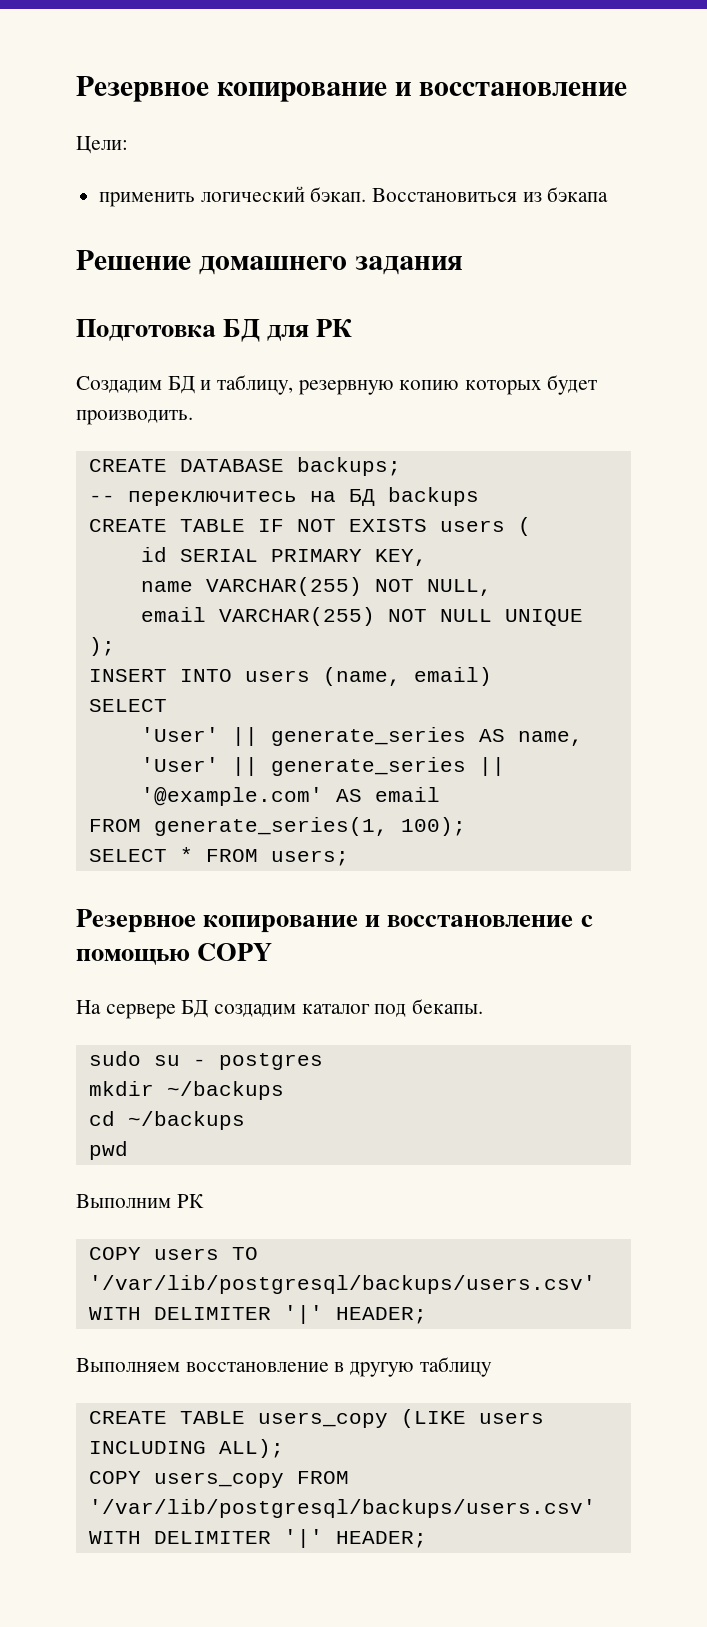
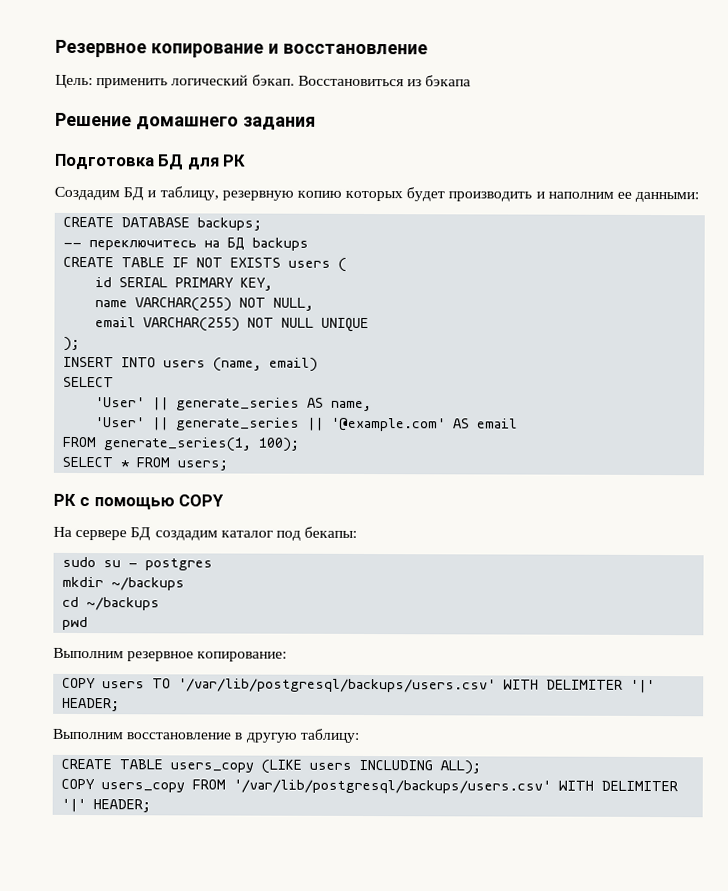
[76,136,128,154] Цели: // -> [55,74,93,89] Цель:
[76,410,193,425] производить. -> [448,191,700,203] производить и наполним ее данными:
[76,909,574,933] Резервное копирование и восстановление -> [53,493,76,506] РК
[412,999,484,1014] бекапы. -> [304,526,358,538] бекапы:
[176,1194,204,1208] РК -> [127,651,288,662] резервное копирование:
[76,1358,180,1372] Выполняем -> [52,728,124,740] Выполним
[419,1357,492,1377] таблицу -> [299,728,360,743] таблицу:

